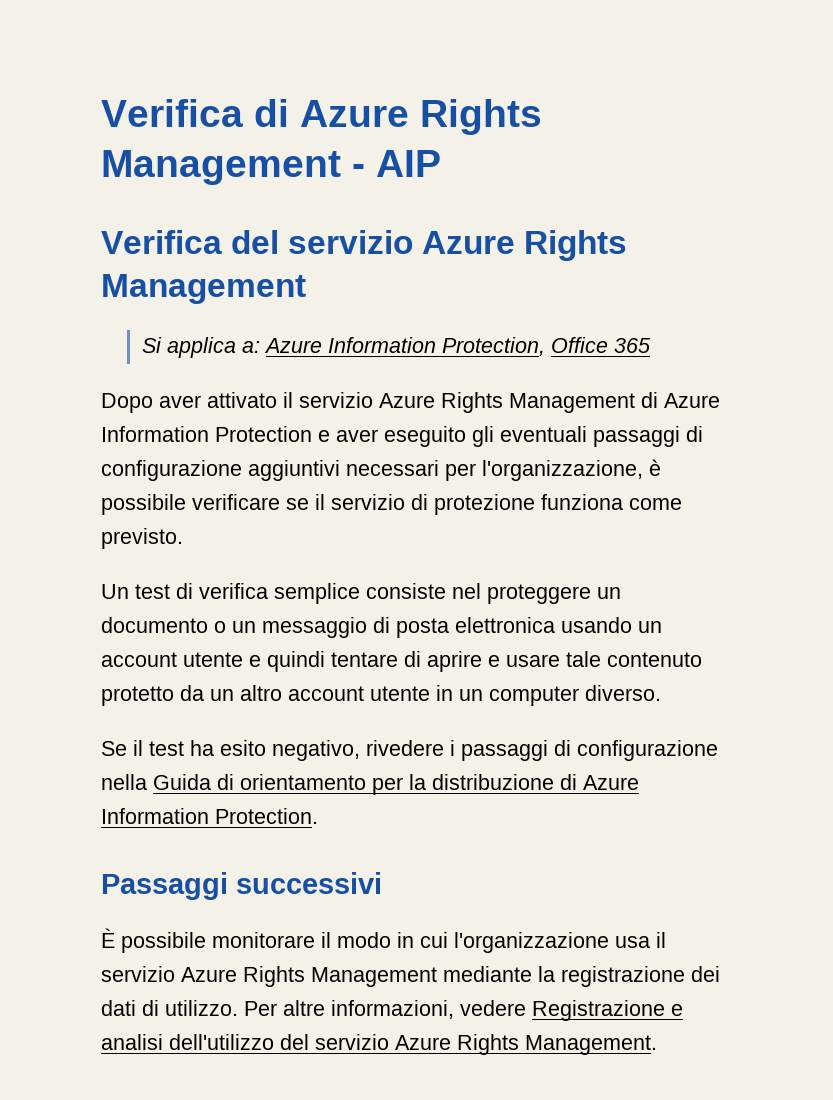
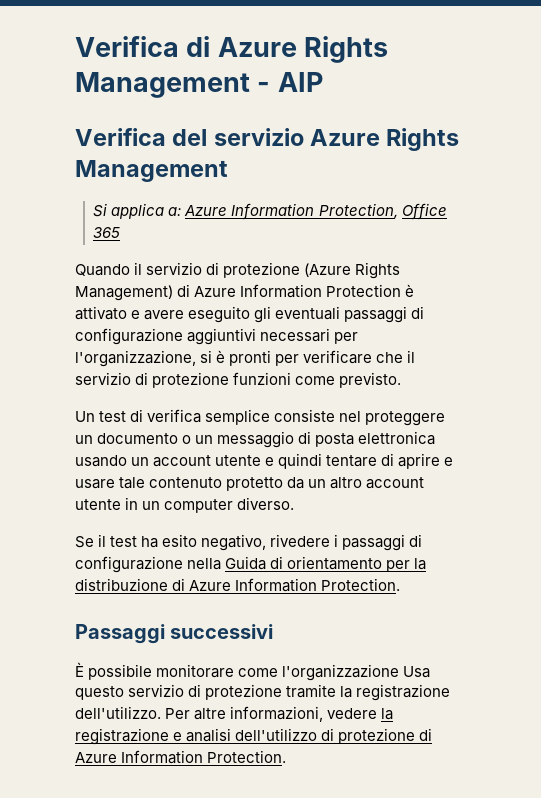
[101,392,720,413] [101,426,378,442] Dopo aver attivato il servizio Azure Rights Management di Azure Information Protection e aver -> [75,262,401,279] [75,284,415,301] [75,306,185,320] Quando il servizio di protezione (Azure Rights Management) di Azure Information Protection è attivato e avere
[649,459,661,476] [101,494,623,515] è possibile verificare se il servizio di protezione funziona -> [200,350,416,366] [75,372,292,388] si è pronti per verificare che il servizio di protezione funzioni
[321,932,666,953] [101,966,720,987] [101,1000,238,1016] il modo in cui l'organizzazione usa il servizio Azure Rights Management mediante la registrazione dei dati di utilizzo. -> [238,664,431,681] [75,684,451,701] [75,706,161,719] come l'organizzazione Usa questo servizio di protezione tramite la registrazione dell'utilizzo.
[532,1000,665,1021] Registrazione -> [381,708,394,720] [75,728,169,745] la registrazione
[280,1034,657,1055] del servizio Azure Rights Management. -> [321,728,433,744] [75,750,287,764] di protezione di Azure Information Protection.

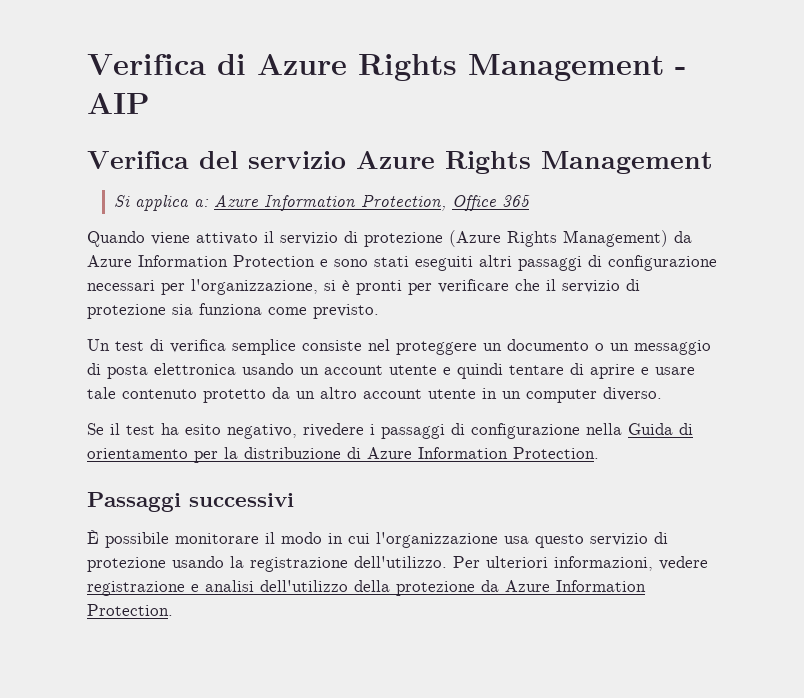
(130, 270) none -> [151,232,258,245] viene attivato
[177,284,191,297] di -> [674,231,692,243] da
[405,284,415,297] [75,306,425,323] [75,328,257,345] è attivato e avere eseguito gli eventuali passaggi di configurazione aggiuntivi -> [320,255,717,271] e sono stati eseguiti altri passaggi di configurazione
[233,372,292,385] funzioni -> [172,303,262,315] sia funziona
[238,664,431,681] come l'organizzazione Usa -> [265,532,529,548] il modo in cui l'organizzazione usa
[286,684,337,698] tramite -> [172,556,224,568] usando
[194,708,227,720] altre -> [486,556,548,568] ulteriori
[381,708,394,720] la -> (708, 563) none
[321,728,433,744] di protezione di -> [354,580,499,596] della protezione da

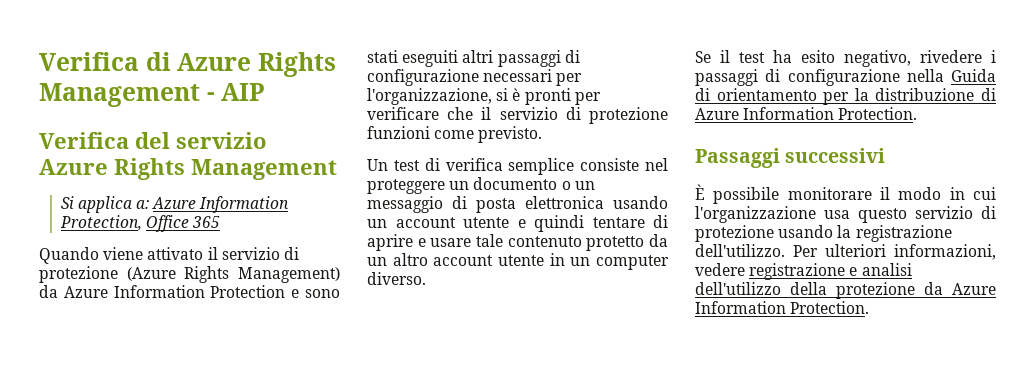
[172,303,262,315] sia funziona -> [367,126,430,139] funzioni

